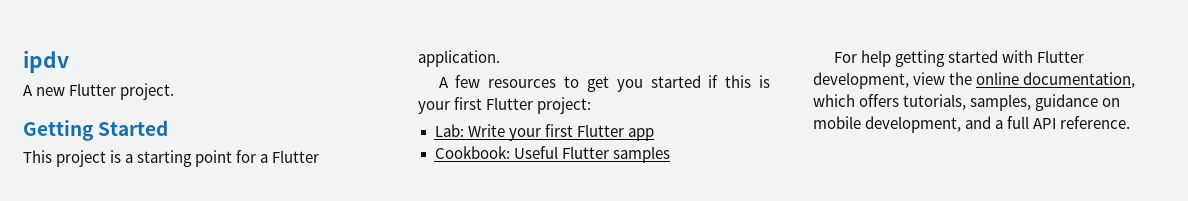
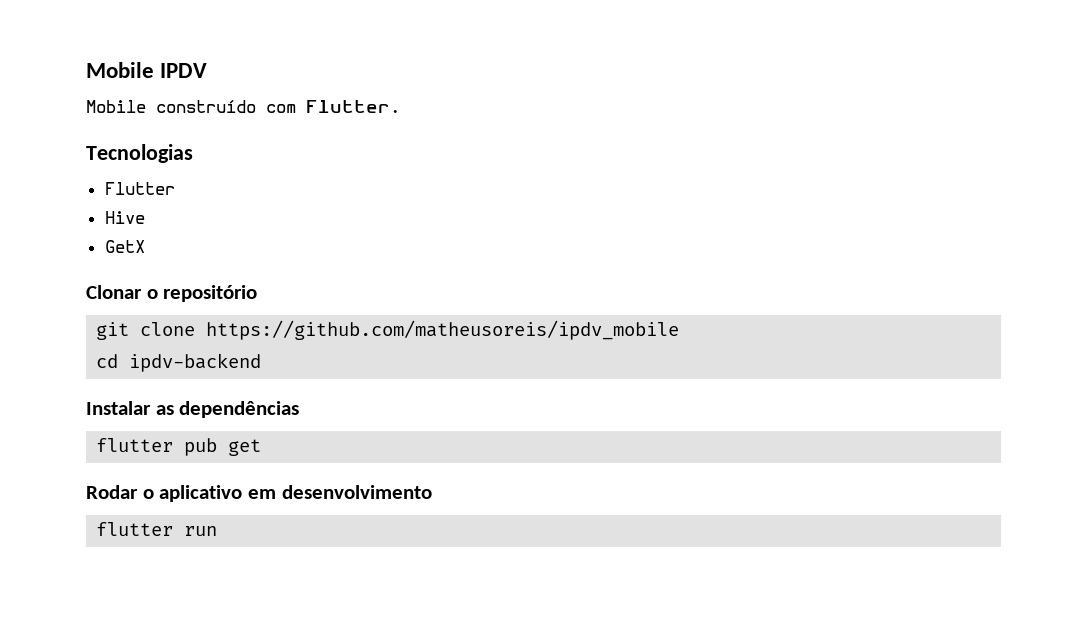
[23,50,69,73] [23,83,175,100] [23,120,169,141] [23,150,320,167] [418,50,500,67] [438,75,770,92] [418,97,592,114] [434,124,654,141] [434,146,670,163] [833,50,1084,67] [813,72,1136,89] [813,94,1121,111] [813,116,1131,133] ipdv // A new Flutter project. // Getting Started // This project is a starting point for a Flutter application. // A few resources to get you started if this is your first Flutter project: // Lab: Write your first Flutter app // Cookbook: Useful Flutter samples // For help getting started with Flutter development, view the online documentation, which offers tutorials, samples, guidance on mobile development, and a full API reference. -> [86,62,208,78] [86,100,400,113] [86,144,193,163] [104,182,175,195] [104,211,145,224] [104,240,145,253] [86,285,258,302] [96,320,680,340] [96,353,262,372] [86,401,300,418] [96,438,262,456] [86,485,432,502] [96,522,218,536] Mobile IPDV // Mobile construído com Flutter. // Tecnologias // Flutter // Hive // GetX // Clonar o repositório // git clone https://github.com/matheusoreis/ipdv_mobile // cd ipdv-backend // Instalar as dependências // flutter pub get // Rodar o aplicativo em desenvolvimento // flutter run

